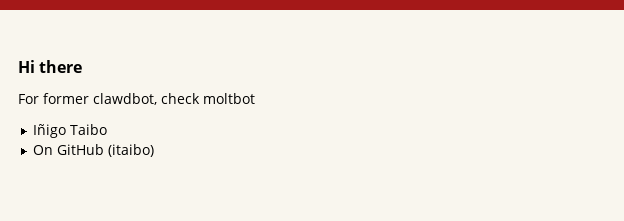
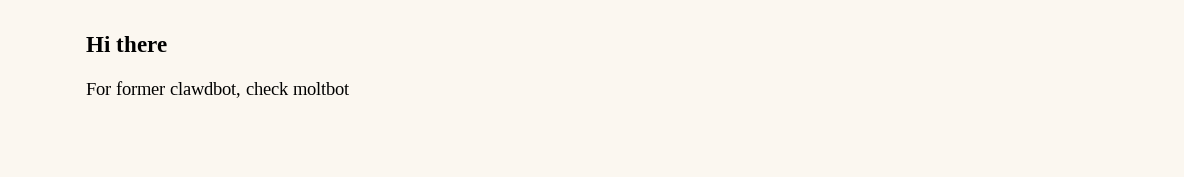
[32,124,107,138] [32,144,154,157] // Iñigo Taibo // On GitHub (itaibo) -> (350, 88) none

